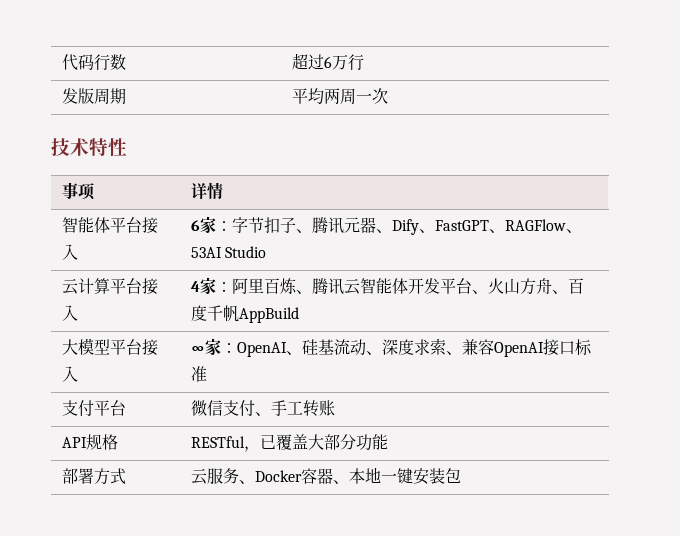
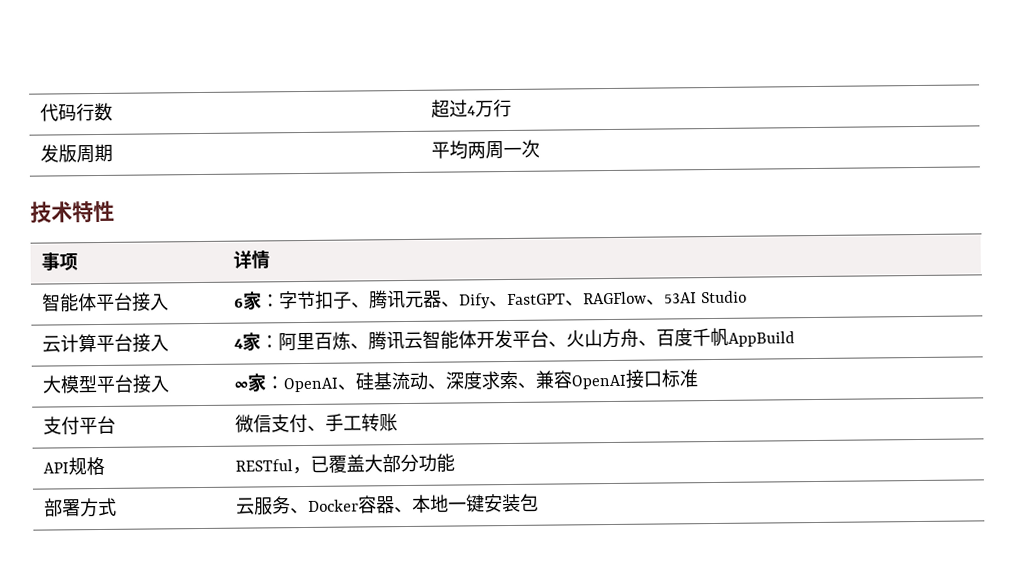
[323,56,332,68] 6 -> [467,105,477,116] 4

